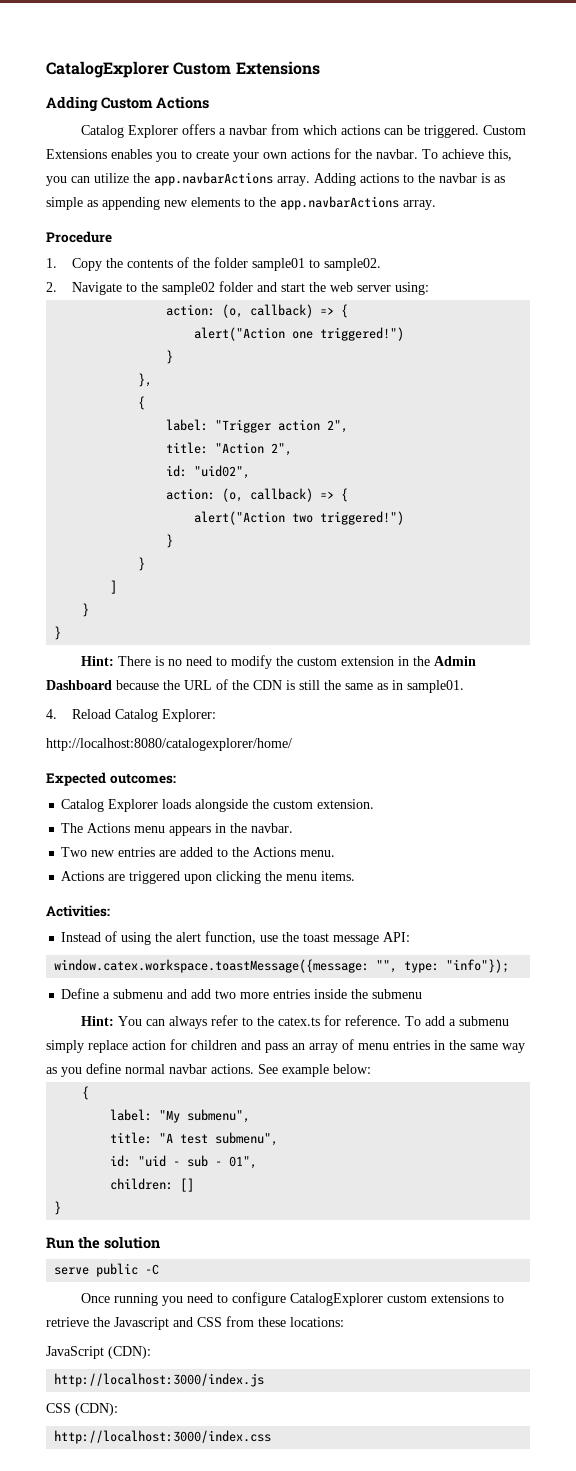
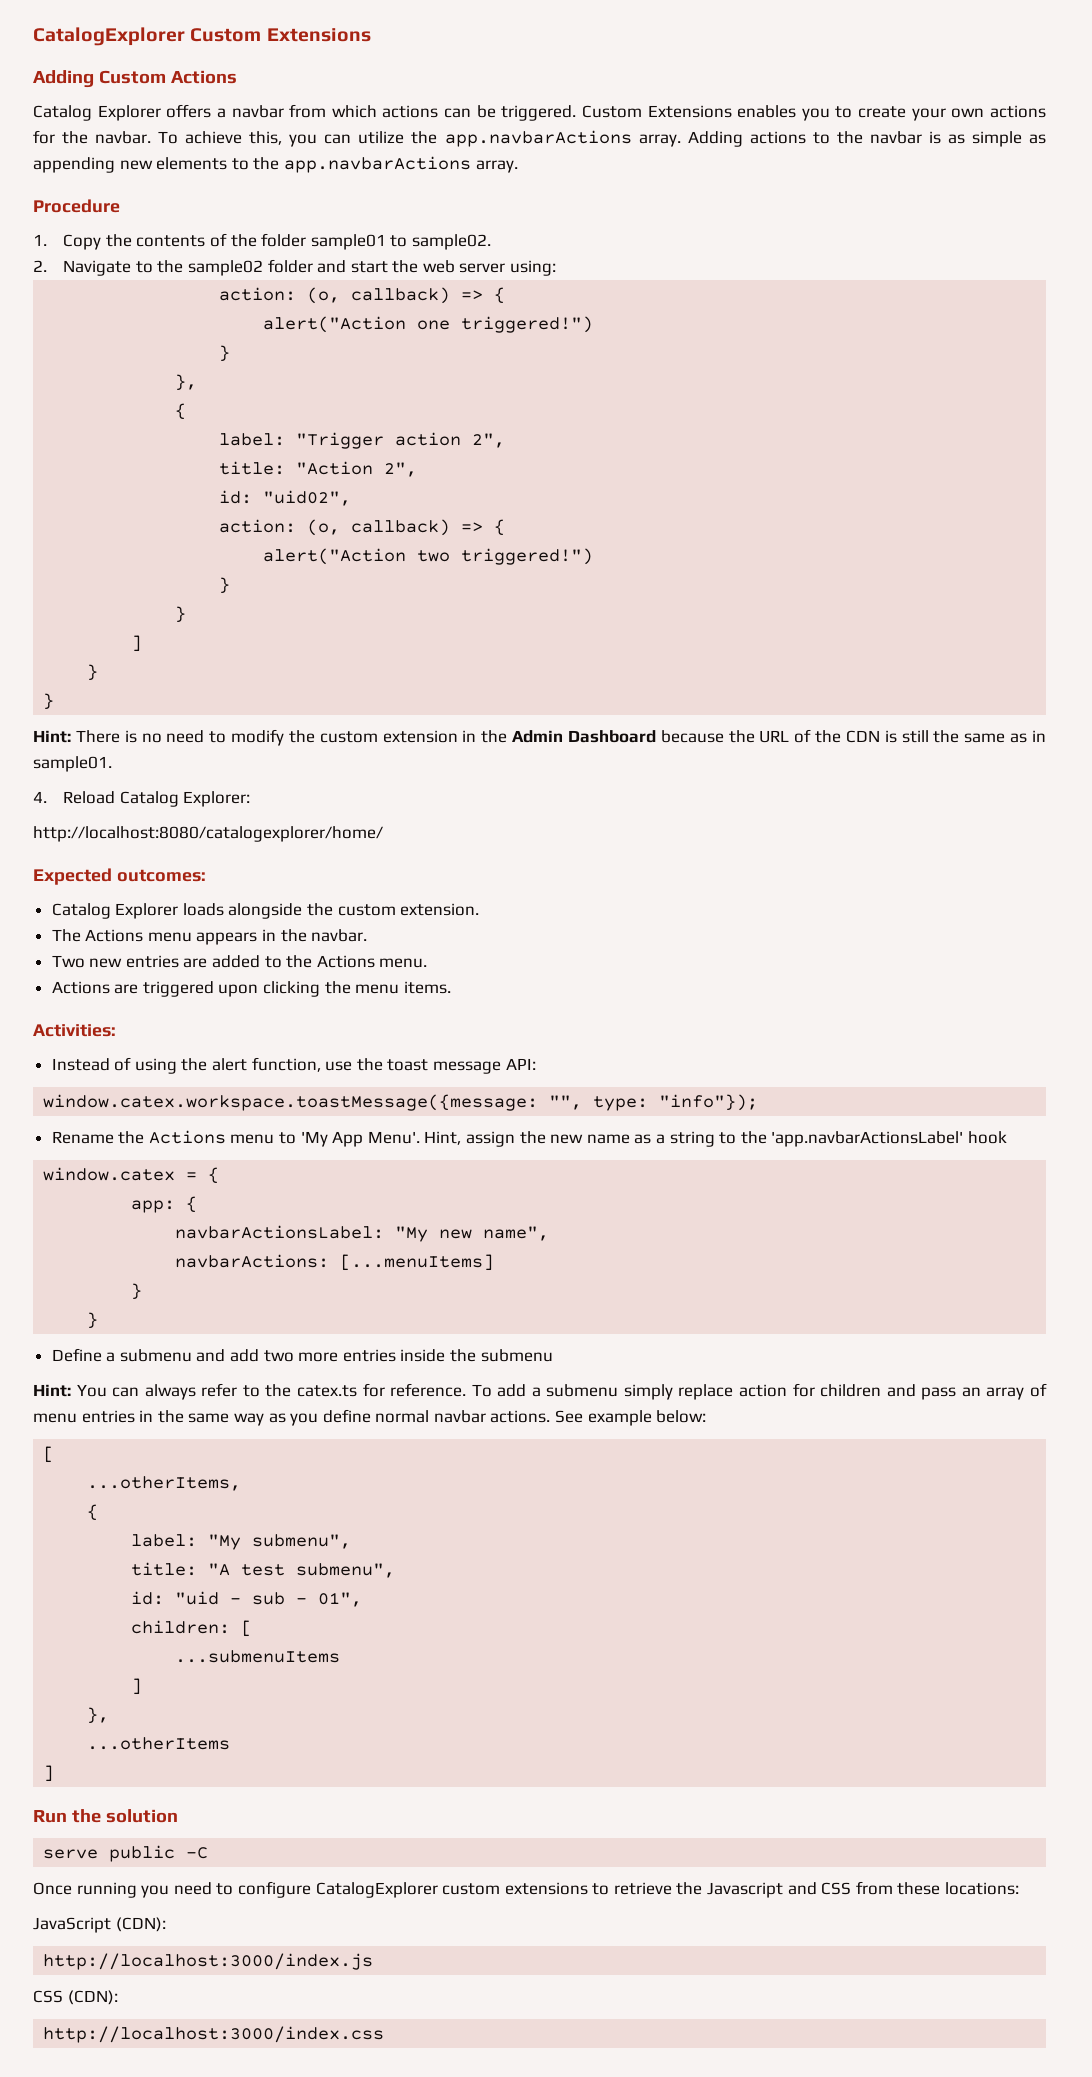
(510, 966) none -> [51,1130,1007,1147] [43,1167,220,1184] [131,1196,198,1213] [175,1225,550,1242] [175,1254,495,1271] [131,1283,143,1300] [87,1312,99,1329] // Rename the Actions menu to 'My App Menu'. Hint, assign the new name as a string to the 'app.navbarActionsLabel' hook // window.catex = { // app: { // navbarActionsLabel: "My new name", // navbarActions: [...menuItems] // } // }
(371, 1069) none -> [43,1446,55,1463] [87,1476,242,1491] // [ // ...otherItems,
[180,1178,195,1192] [54,1201,62,1215] [] // } -> [241,1620,253,1637] [175,1650,341,1663] [131,1678,143,1695] [87,1707,110,1724] [87,1737,231,1750] [43,1765,55,1782] [ // ...submenuItems // ] // }, // ...otherItems // ]

